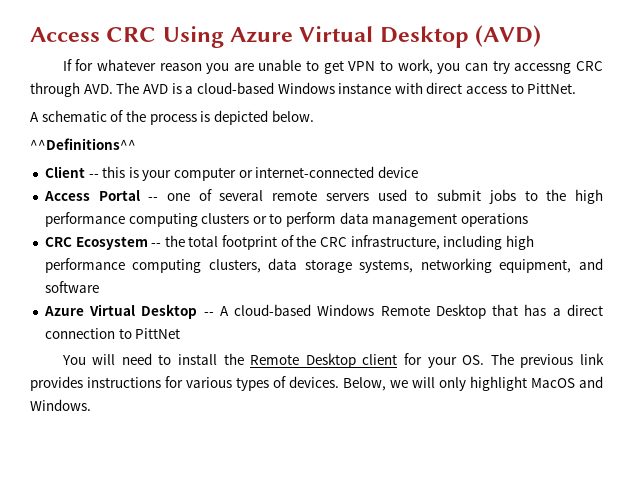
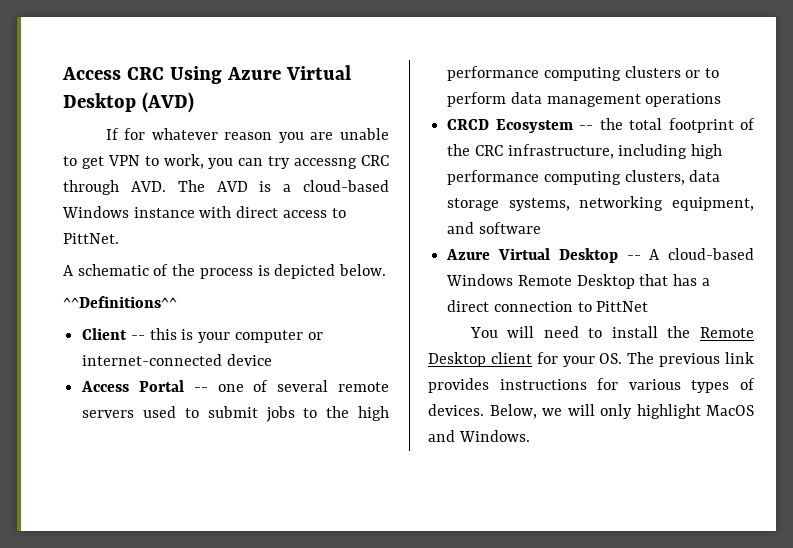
[44,237,72,247] CRC -> [447,119,490,130] CRCD

